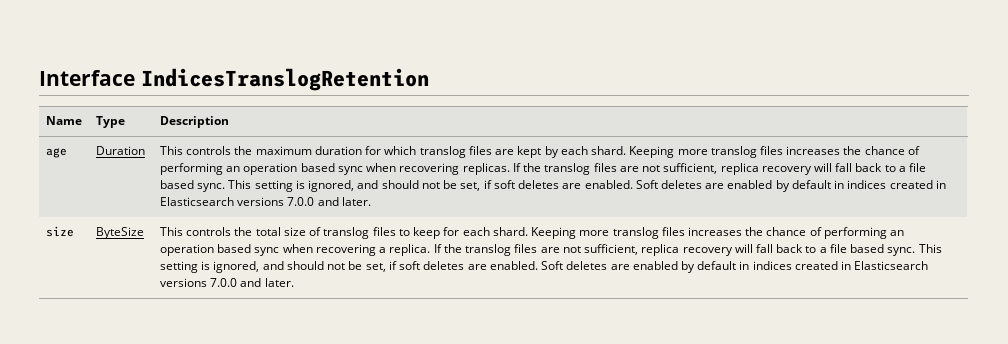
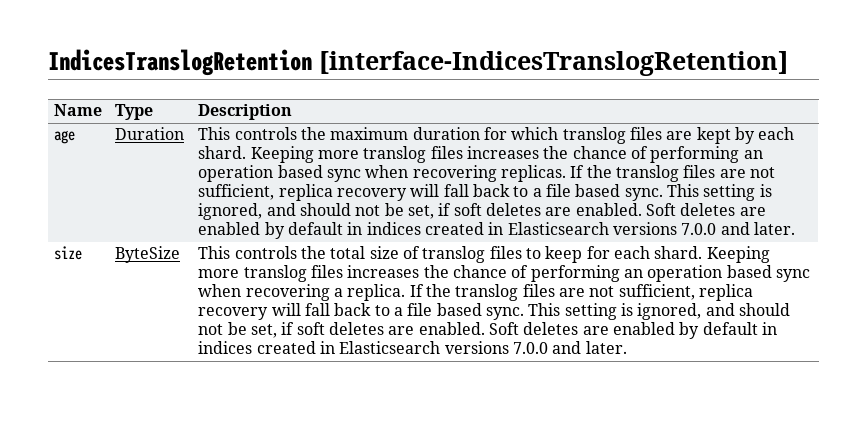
[39,70,135,86] Interface -> (48, 62) none
(429, 79) none -> [319,51,788,76] [interface-IndicesTranslogRetention]

